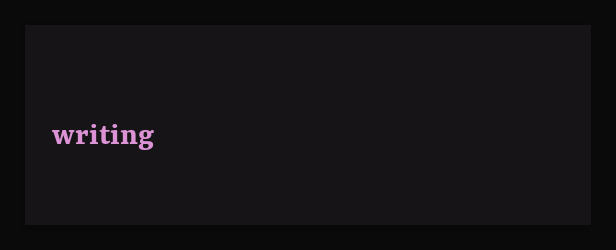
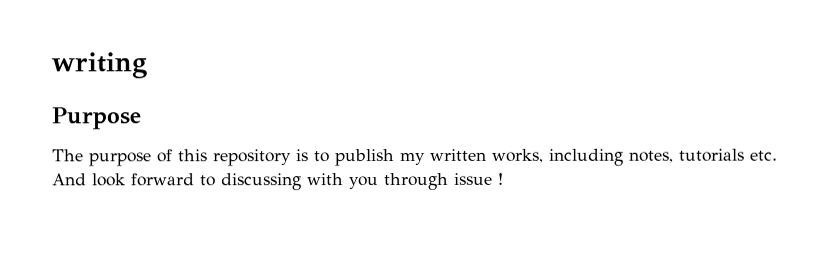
(154, 137) none -> [51,107,141,130] [52,148,778,167] [52,172,504,191] // Purpose // The purpose of this repository is to publish my written works, including notes, tutorials etc. And look forward to discussing with you through issue !

